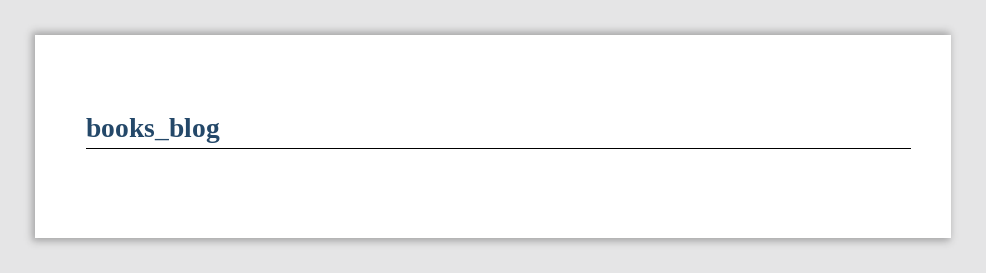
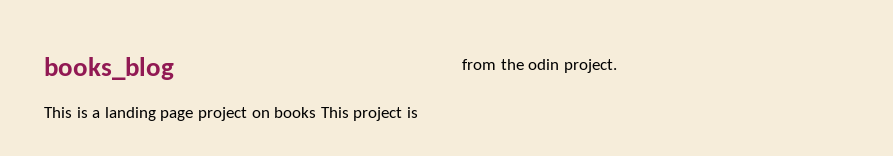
(220, 130) none -> [44,107,418,121] [462,59,617,73] // This is a landing page project on books This project is from the odin project.

